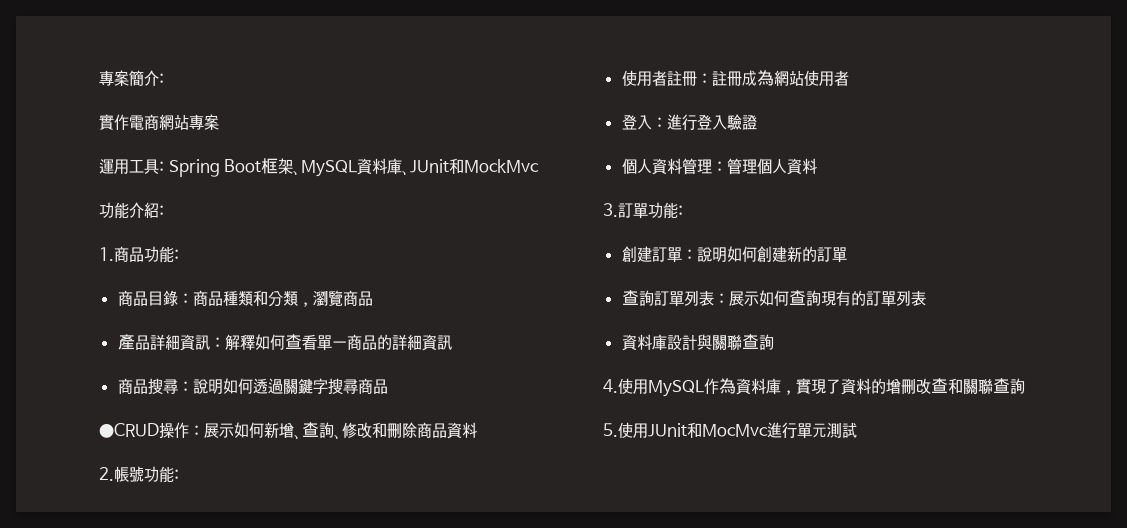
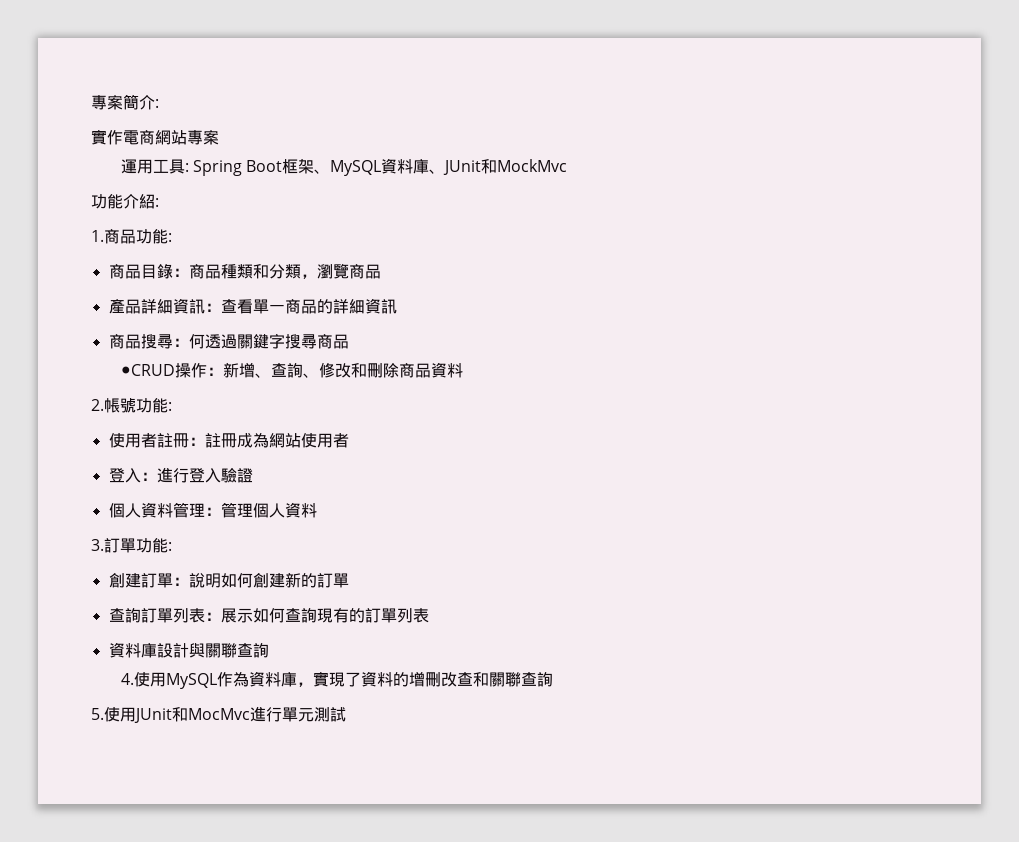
[224,334,285,351] 解釋如何 -> (221, 307) none
[192,378,238,394] 說明如 -> (189, 342) none
[204,422,264,438] 展示如何 -> (223, 371) none

